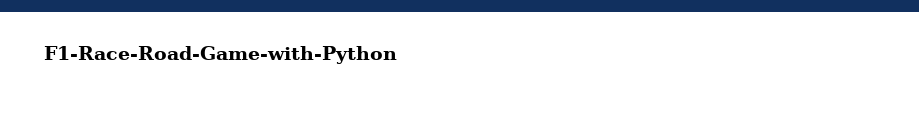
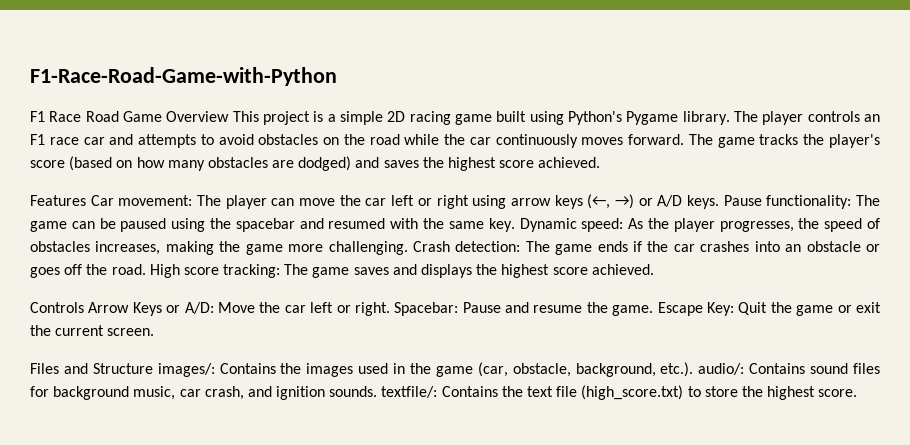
(397, 55) none -> [30,111,881,125] [30,134,881,148] [30,156,601,171] [30,194,880,209] [30,218,881,232] [30,241,881,255] [30,264,654,278] [30,302,882,316] [30,325,155,336] [30,362,881,377] [30,385,858,400] // F1 Race Road Game Overview This project is a simple 2D racing game built using Python's Pygame library. The player controls an F1 race car and attempts to avoid obstacles on the road while the car continuously moves forward. The game tracks the player's score (based on how many obstacles are dodged) and saves the highest score achieved. // Features Car movement: The player can move the car left or right using arrow keys (←, →) or A/D keys. Pause functionality: The game can be paused using the spacebar and resumed with the same key. Dynamic speed: As the player progresses, the speed of obstacles increases, making the game more challenging. Crash detection: The game ends if the car crashes into an obstacle or goes off the road. High score tracking: The game saves and displays the highest score achieved. // Controls Arrow Keys or A/D: Move the car left or right. Spacebar: Pause and resume the game. Escape Key: Quit the game or exit the current screen. // Files and Structure images/: Contains the images used in the game (car, obstacle, background, etc.). audio/: Contains sound files for background music, car crash, and ignition sounds. textfile/: Contains the text file (high_score.txt) to store the highest score.

